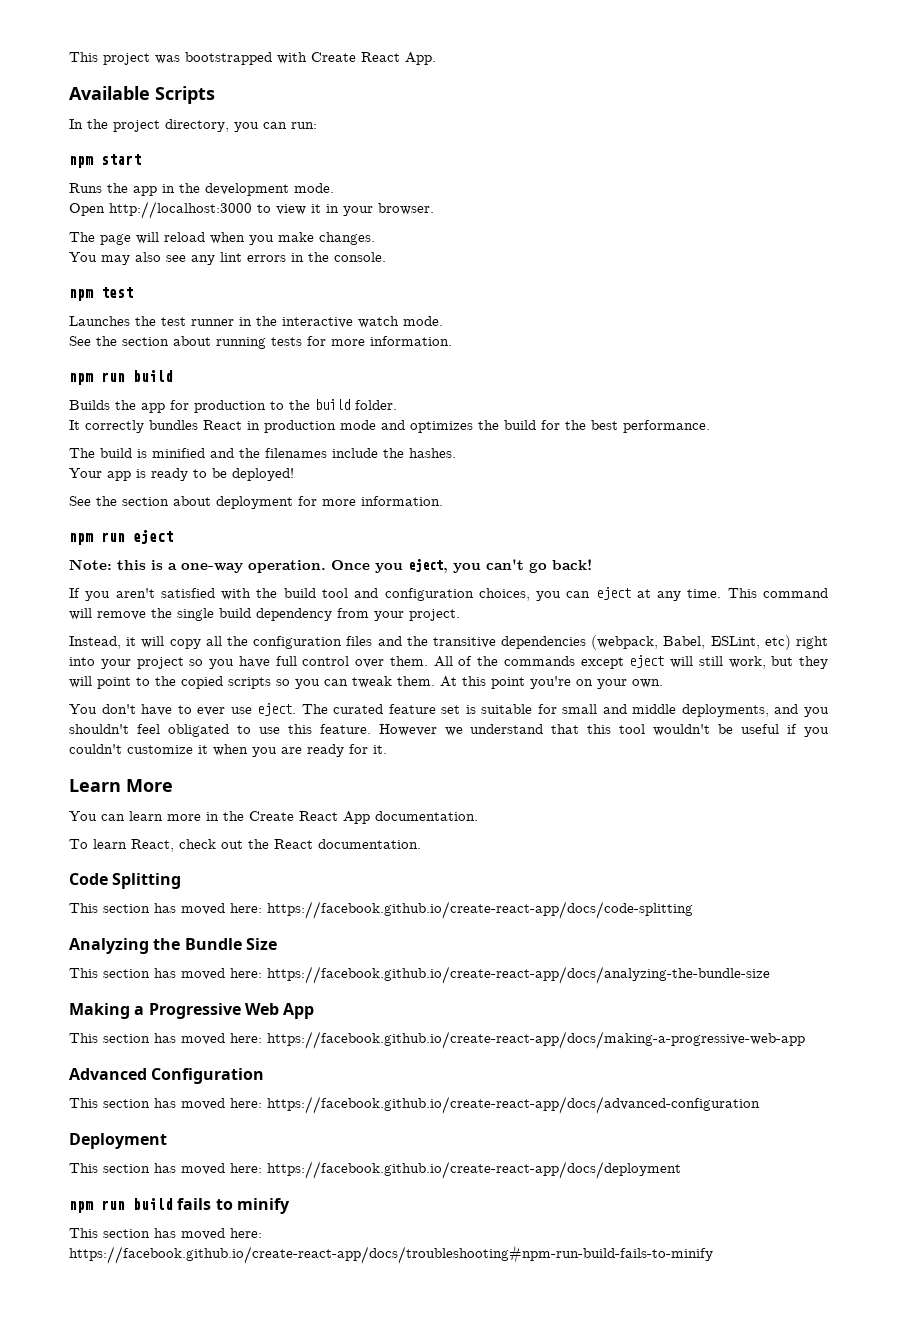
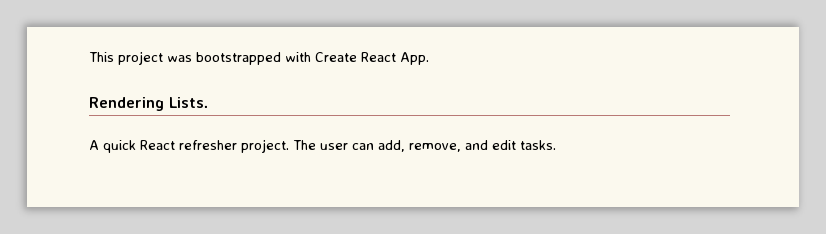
[69,86,215,104] [69,119,317,132] [69,154,141,168] [69,183,334,196] [69,201,434,219] [69,232,375,245] [69,252,386,265] [69,287,133,301] [69,316,443,328] [69,336,452,349] [69,370,173,385] [69,399,397,413] [69,420,710,433] [69,448,456,458] [69,468,294,481] [69,496,443,509] [69,529,173,545] [69,559,592,573] [69,587,829,601] [69,608,460,621] [69,635,828,650] [69,655,828,669] [69,676,663,689] [69,703,829,717] [69,724,830,737] [69,744,387,757] [69,779,173,792] [69,811,478,824] [69,839,421,852] [69,873,182,889] [69,901,693,919] [69,938,277,954] [69,966,770,984] [69,1003,315,1019] [69,1031,805,1049] [69,1068,265,1084] [69,1096,760,1114] [69,1133,167,1149] [69,1161,681,1179] [69,1198,290,1214] [69,1228,262,1240] [69,1245,713,1264] Available Scripts // In the project directory, you can run: // npm start // Runs the app in the development mode. // Open http://localhost:3000 to view it in your browser. // The page will reload when you make changes. // You may also see any lint errors in the console. // npm test // Launches the test runner in the interactive watch mode. // See the section about running tests for more information. // npm run build // Builds the app for production to the build folder. // It correctly bundles React in production mode and optimizes the build for the best performance. // The build is minified and the filenames include the hashes. // Your app is ready to be deployed! // See the section about deployment for more information. // npm run eject // Note: this is a one-way operation. Once you eject, you can't go back! // If you aren't satisfied with the build tool and configuration choices, you can eject at any time. This command will remove the single build dependency from your project. // Instead, it will copy all the configuration files and the transitive dependencies (webpack, Babel, ESLint, etc) right into your project so you have full control over them. All of the commands except eject will still work, but they will point to the copied scripts so you can tweak them. At this point you're on your own. // You don't have to ever use eject. The curated feature set is suitable for small and middle deployments, and you shouldn't feel obligated to use this feature. However we understand that this tool wouldn't be useful if you couldn't customize it when you are ready for it. // Learn More // You can learn more in the Create React App documentation. // To learn React, check out the React documentation. // Code Splitting // This section has moved here: https://facebook.github.io/create-react-app/docs/code-splitting // Analyzing the Bundle Size // This section has moved here: https://facebook.github.io/create-react-app/docs/analyzing-the-bundle-size // Making a Progressive Web App // This section has moved here: https://facebook.github.io/create-react-app/docs/making-a-progressive-web-app // Advanced Configuration // This section has moved here: https://facebook.github.io/create-react-app/docs/advanced-configuration // Deployment // This section has moved here: https://facebook.github.io/create-react-app/docs/deployment // npm run build fails to minify // This section has moved here: https://facebook.github.io/create-react-app/docs/troubleshooting#npm-run-build-fails-to-minify -> [89,97,208,111] [89,139,556,153] Rendering Lists. // A quick React refresher project. The user can add, remove, and edit tasks.

